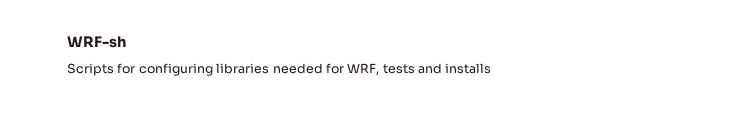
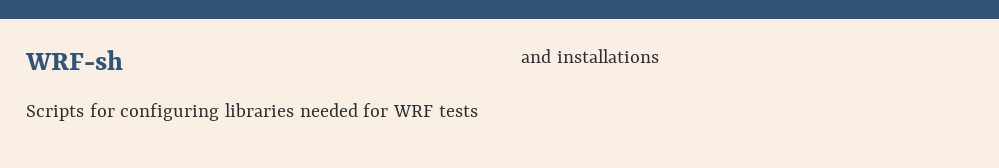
[347,63,380,75] WRF, -> [393,105,434,117] WRF
[445,63,492,74] installs -> [556,49,659,63] installations

